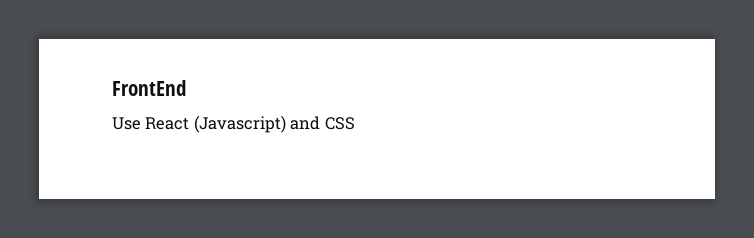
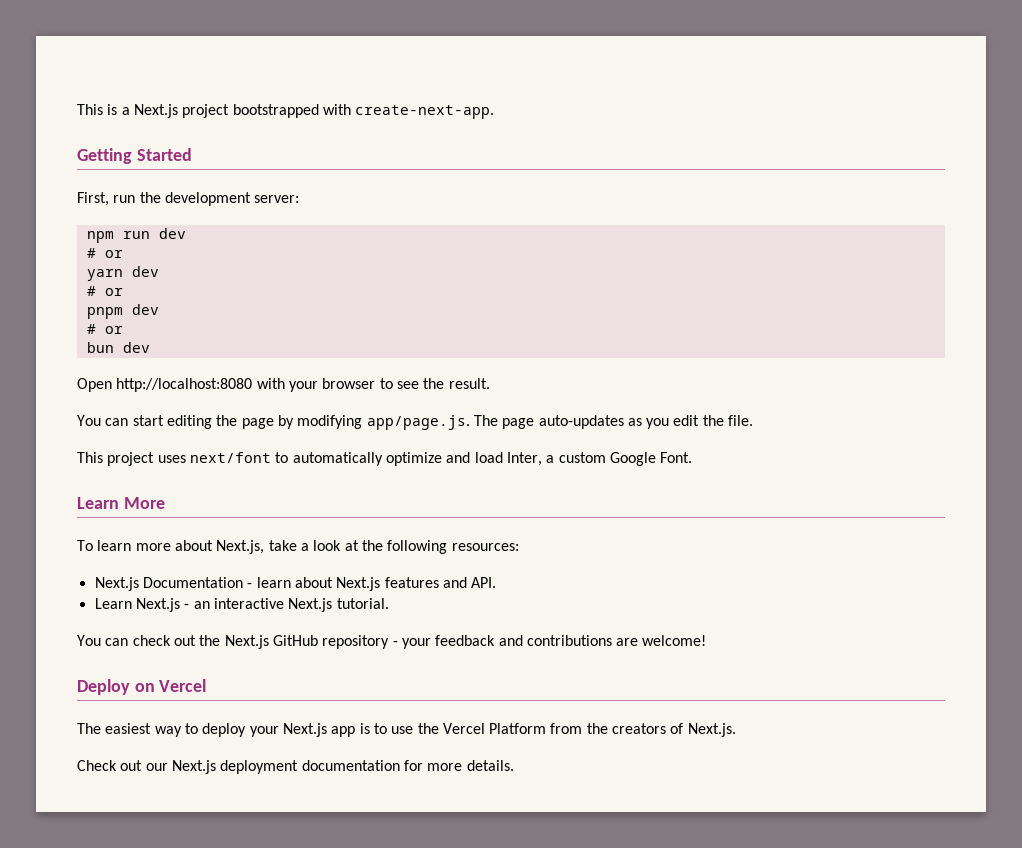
[112,80,186,96] [112,115,355,133] FrontEnd // Use React (Javascript) and CSS -> [77,104,495,119] [77,148,192,164] [77,192,300,206] [86,228,186,243] [86,248,123,258] [86,266,159,281] [86,286,123,296] [86,304,159,319] [86,324,123,334] [86,342,150,353] [77,378,490,392] [77,415,754,430] [77,452,693,466] [77,497,165,509] [77,540,519,554] [94,577,497,591] [94,598,389,612] [77,635,707,649] [77,679,207,695] [77,723,736,737] [77,760,514,774] This is a Next.js project bootstrapped with create-next-app. // Getting Started // First, run the development server: // npm run dev // # or // yarn dev // # or // pnpm dev // # or // bun dev // Open http://localhost:8080 with your browser to see the result. // You can start editing the page by modifying app/page.js. The page auto-updates as you edit the file. // This project uses next/font to automatically optimize and load Inter, a custom Google Font. // Learn More // To learn more about Next.js, take a look at the following resources: // Next.js Documentation - learn about Next.js features and API. // Learn Next.js - an interactive Next.js tutorial. // You can check out the Next.js GitHub repository - your feedback and contributions are welcome! // Deploy on Vercel // The easiest way to deploy your Next.js app is to use the Vercel Platform from the creators of Next.js. // Check out our Next.js deployment documentation for more details.

